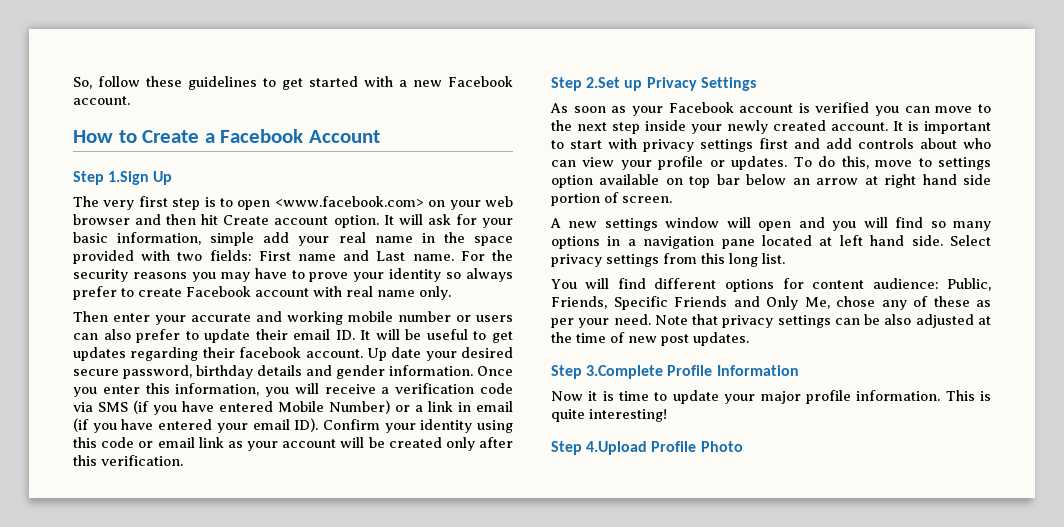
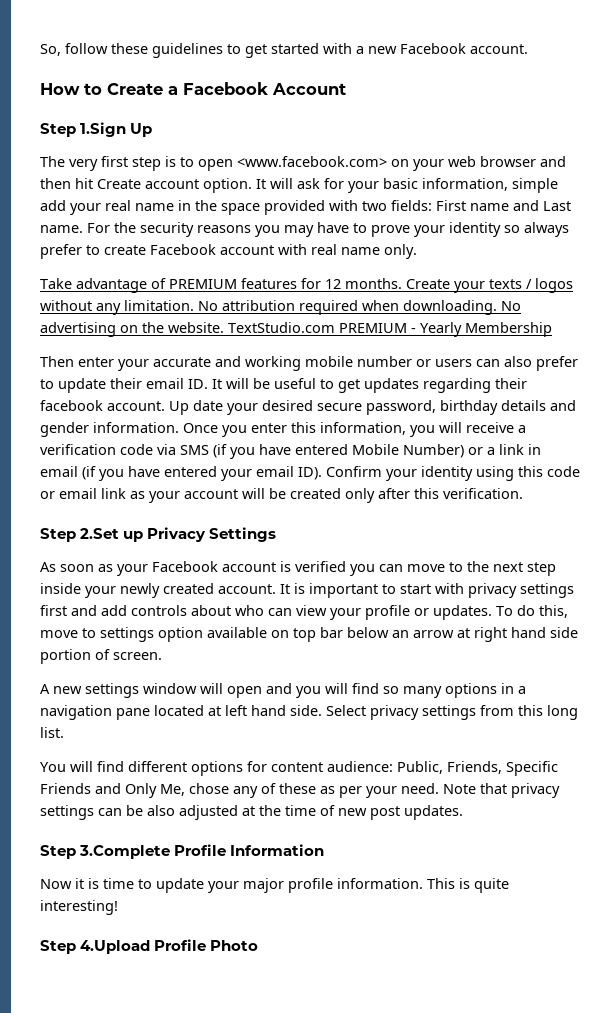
(451, 293) none -> [40,278,573,293] [40,300,521,315] [40,322,552,337] // Take advantage of PREMIUM features for 12 months. Create your texts / logos without any limitation. No attribution required when downloading. No advertising on the website. TextStudio.com PREMIUM - Yearly Membership

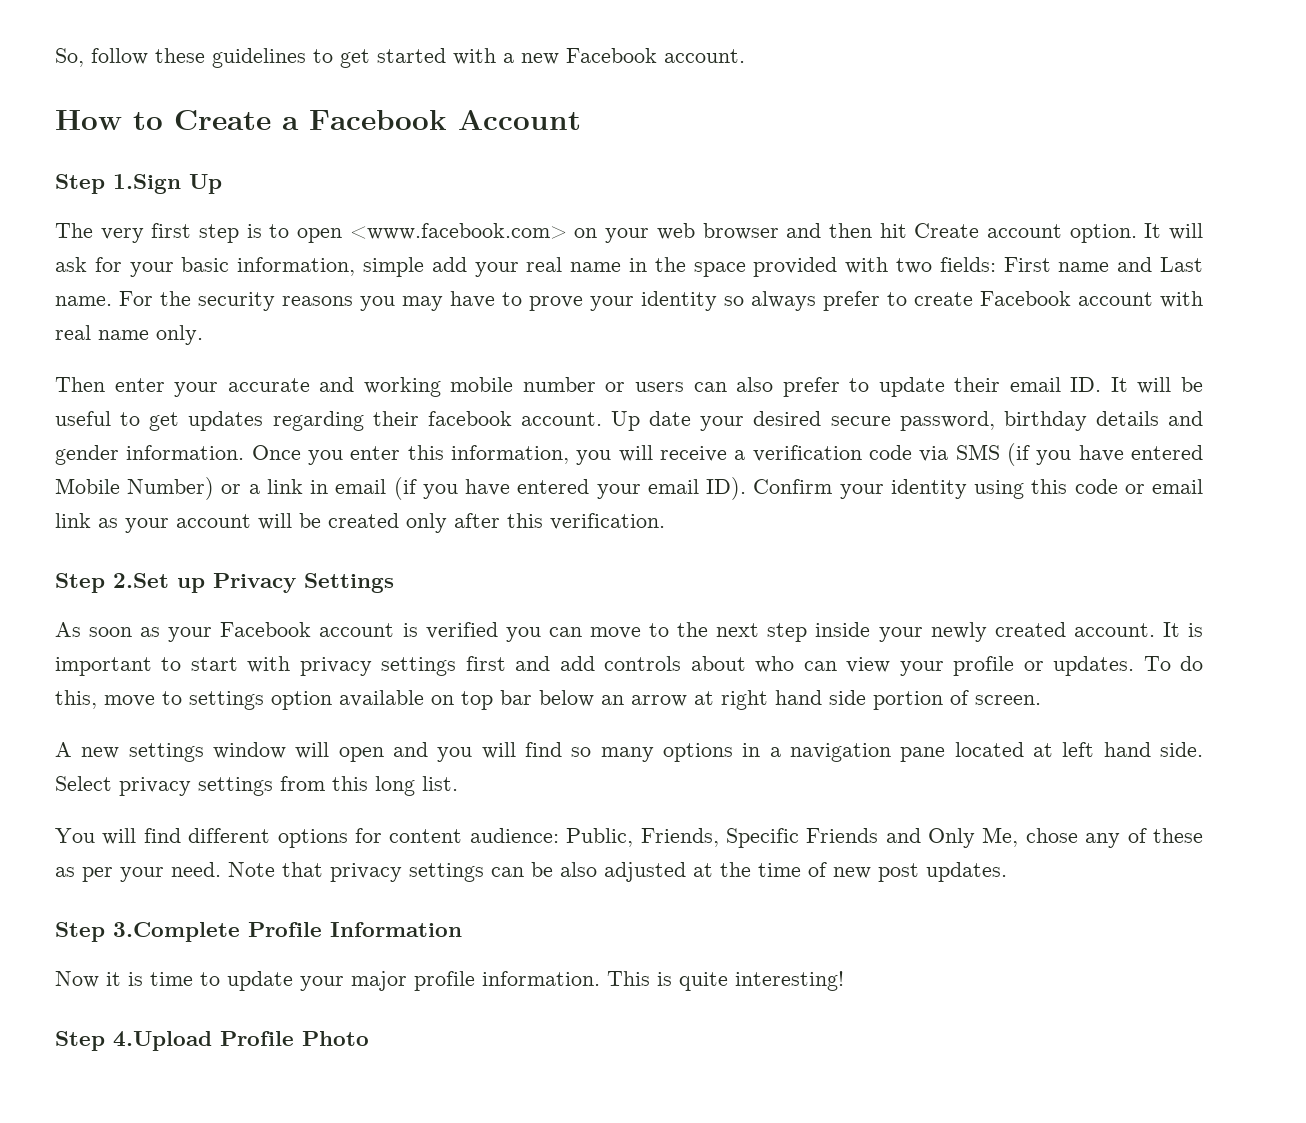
[40,278,573,293] [40,300,521,315] [40,322,552,337] // Take advantage of PREMIUM features for 12 months. Create your texts / logos without any limitation. No attribution required when downloading. No advertising on the website. TextStudio.com PREMIUM - Yearly Membership -> (203, 335) none

